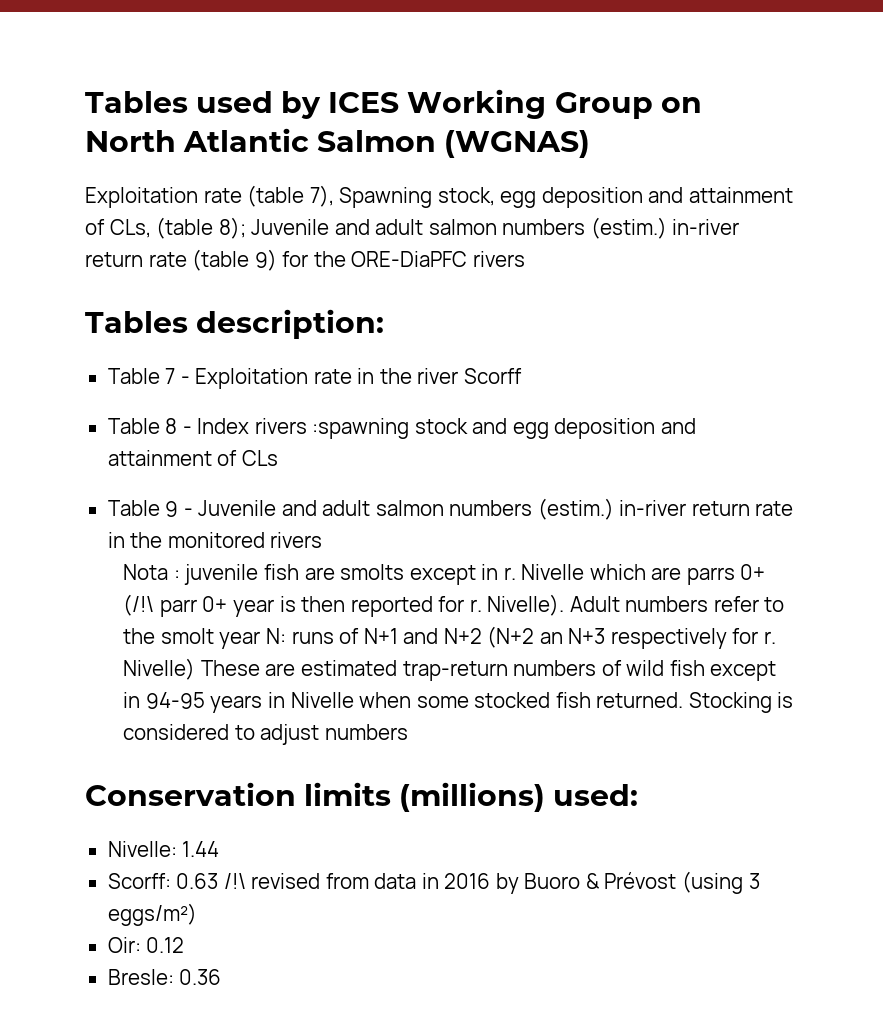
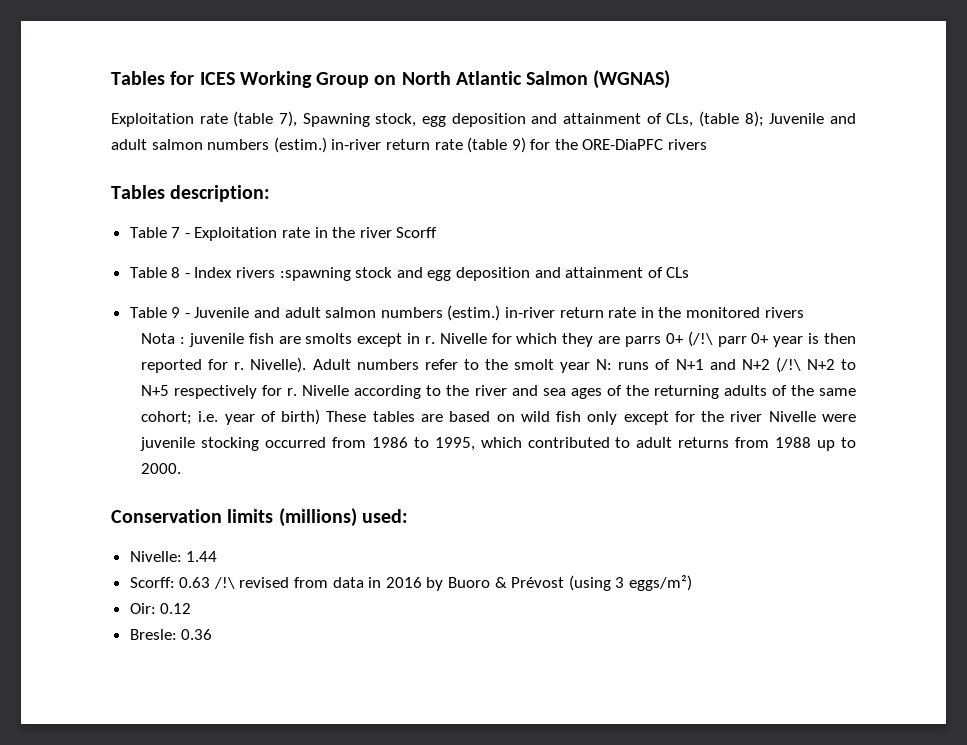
[85,91,322,119] Tables used by -> [111,71,195,85] Tables for
[589,564,646,580] which -> [491,333,594,347] for which they
[487,626,776,649] [123,658,777,681] [123,692,794,713] [123,724,408,745] (N+2 an N+3 respectively for r. Nivelle) These are estimated trap-return numbers of wild fish except in 94-95 years in Nivelle when some stocked fish returned. Stocking is considered to adjust numbers -> [775,357,856,373] [141,385,856,399] [141,409,857,425] [140,437,857,451] [141,463,182,474] (/!\ N+2 to N+5 respectively for r. Nivelle according to the river and sea ages of the returning adults of the same cohort; i.e. year of birth) These tables are based on wild fish only except for the river Nivelle were juvenile stocking occurred from 1986 to 1995, which contributed to adult returns from 1988 up to 2000.

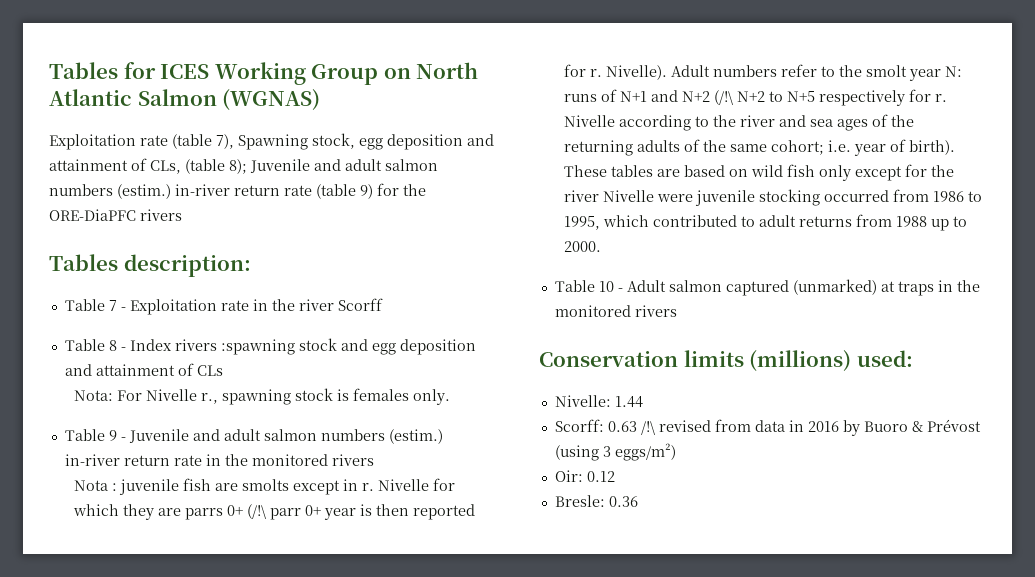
(690, 272) none -> [74,388,451,405] // Nota: For Nivelle r., spawning stock is females only.
[281,409,321,425] birth) -> [909,140,956,155] birth).
(182, 468) none -> [554,279,980,296] [554,305,677,317] // Table 10 - Adult salmon captured (unmarked) at traps in the monitored rivers

